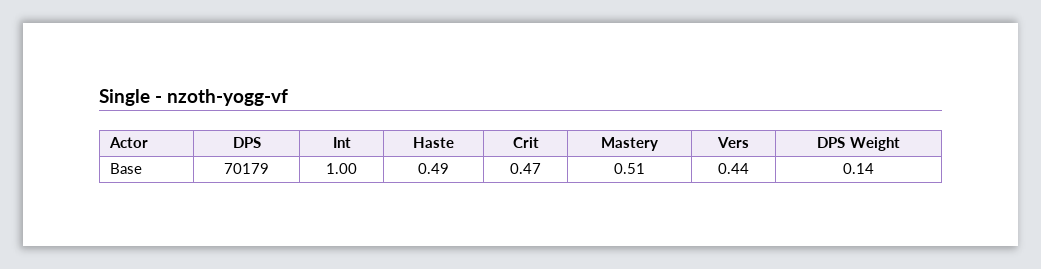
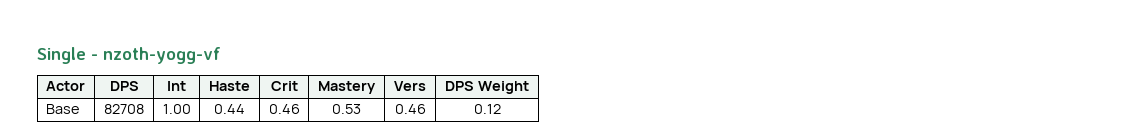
[224,163,269,174] 70179 -> [104,104,144,114] 82708
[418,163,449,174] [510,163,541,174] [614,163,645,174] [718,163,749,174] [843,163,874,174] 0.49 | 0.47 | 0.51 | 0.44 | 0.14 -> [214,104,245,114] [268,104,300,114] [332,104,361,114] [394,104,426,114] [473,104,501,114] 0.44 | 0.46 | 0.53 | 0.46 | 0.12

